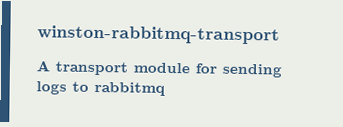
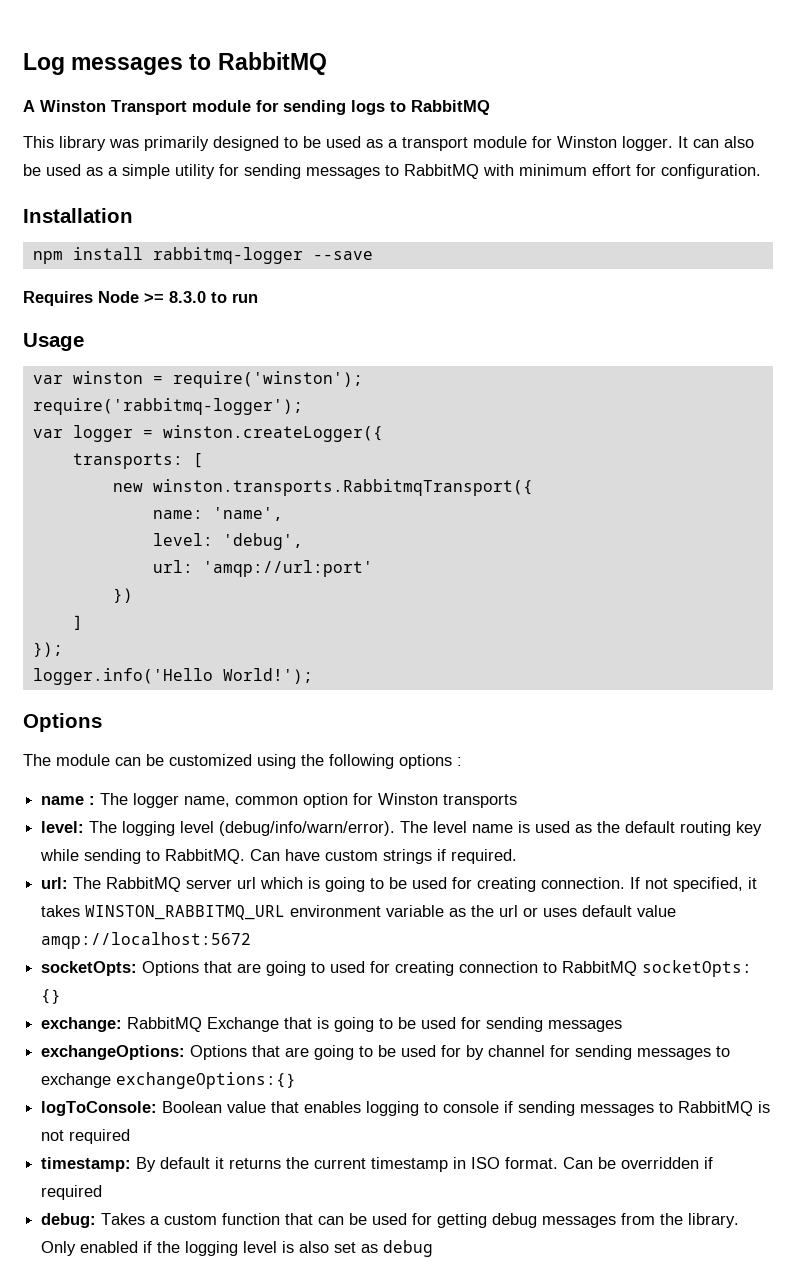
[37,25,280,45] winston-rabbitmq-transport -> [23,52,327,75] Log messages to RabbitMQ
[55,61,129,76] transport -> [40,100,187,115] Winston Transport
[94,81,166,96] rabbitmq -> [411,100,490,115] [23,136,754,151] [23,164,761,179] [23,208,133,223] [32,247,373,264] [23,291,258,306] [23,333,84,351] [32,371,363,388] [32,398,303,415] [32,425,383,442] [72,453,203,469] [112,479,533,496] [152,507,283,521] [152,533,303,550] [152,560,373,577] [112,588,133,603] [72,615,83,630] [32,642,63,657] [32,668,313,685] [23,713,102,732] [23,754,462,769] [41,793,518,808] [41,821,763,836] [40,849,518,864] [41,877,758,892] [41,905,677,920] [41,932,252,949] [41,960,753,977] [41,989,62,1004] [41,1017,623,1032] [41,1045,731,1060] [41,1072,297,1089] [41,1101,771,1116] [41,1129,131,1144] [41,1157,714,1172] [41,1185,103,1200] [41,1213,740,1228] [41,1240,434,1257] RabbitMQ // This library was primarily designed to be used as a transport module for Winston logger. It can also be used as a simple utility for sending messages to RabbitMQ with minimum effort for configuration. // Installation // npm install rabbitmq-logger --save // Requires Node >= 8.3.0 to run // Usage // var winston = require('winston'); // require('rabbitmq-logger'); // var logger = winston.createLogger({ // transports: [ // new winston.transports.RabbitmqTransport({ // name: 'name', // level: 'debug', // url: 'amqp://url:port' // }) // ] // }); // logger.info('Hello World!'); // Options // The module can be customized using the following options : // name : The logger name, common option for Winston transports // level: The logging level (debug/info/warn/error). The level name is used as the default routing key while sending to RabbitMQ. Can have custom strings if required. // url: The RabbitMQ server url which is going to be used for creating connection. If not specified, it takes WINSTON_RABBITMQ_URL environment variable as the url or uses default value amqp://localhost:5672 // socketOpts: Options that are going to used for creating connection to RabbitMQ socketOpts: {} // exchange: RabbitMQ Exchange that is going to be used for sending messages // exchangeOptions: Options that are going to be used for by channel for sending messages to exchange exchangeOptions:{} // logToConsole: Boolean value that enables logging to console if sending messages to RabbitMQ is not required // timestamp: By default it returns the current timestamp in ISO format. Can be overridden if required // debug: Takes a custom function that can be used for getting debug messages from the library. Only enabled if the logging level is also set as debug

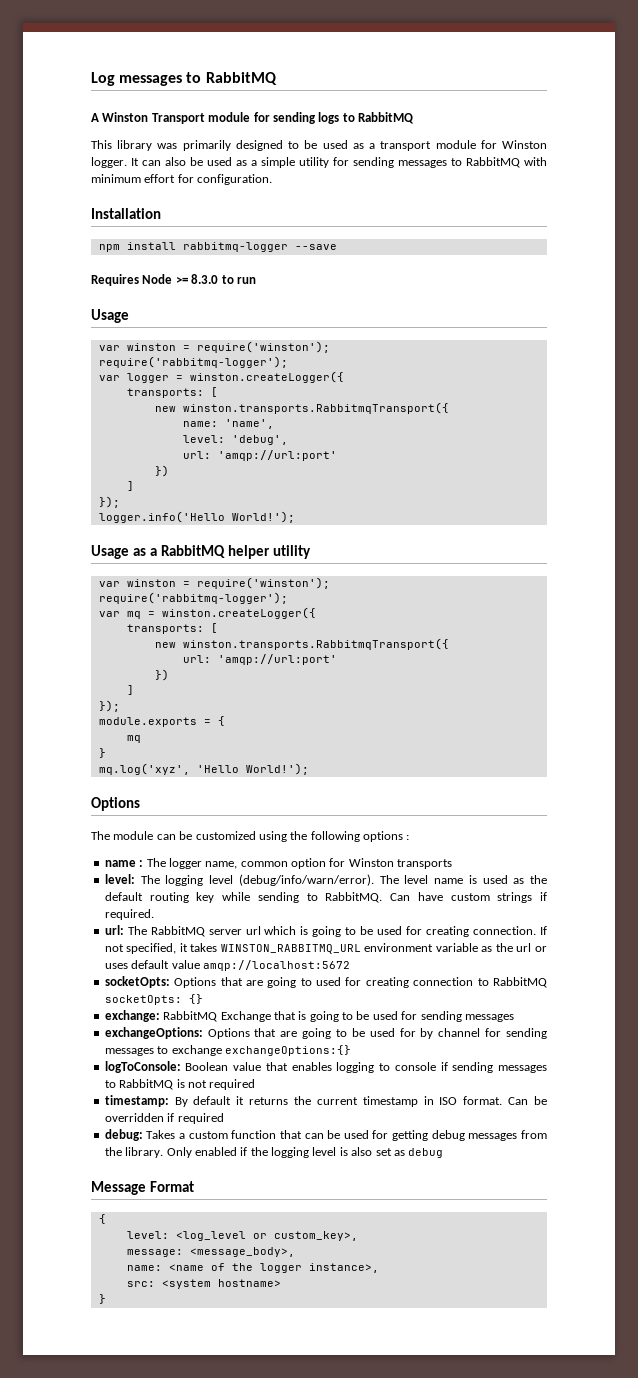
(313, 676) none -> [91,545,311,559] [98,577,330,589] [98,592,288,604] [98,607,316,619] [126,623,218,634] [154,638,449,650] [182,654,337,665] [154,669,169,681] [126,685,134,695] [98,700,120,712] [98,716,225,727] [126,735,141,743] [98,748,106,758] [98,763,309,775] // Usage as a RabbitMQ helper utility // var winston = require('winston'); // require('rabbitmq-logger'); // var mq = winston.createLogger({ // transports: [ // new winston.transports.RabbitmqTransport({ // url: 'amqp://url:port' // }) // ] // }); // module.exports = { // mq // } // mq.log('xyz', 'Hello World!');
(434, 1248) none -> [91,1181,194,1195] [98,1214,106,1224] [126,1231,358,1241] [126,1247,295,1257] [126,1263,379,1273] [126,1279,281,1289] [98,1294,106,1304] // Message Format // { // level: <log_level or custom_key>, // message: <message_body>, // name: <name of the logger instance>, // src: <system hostname> // }

